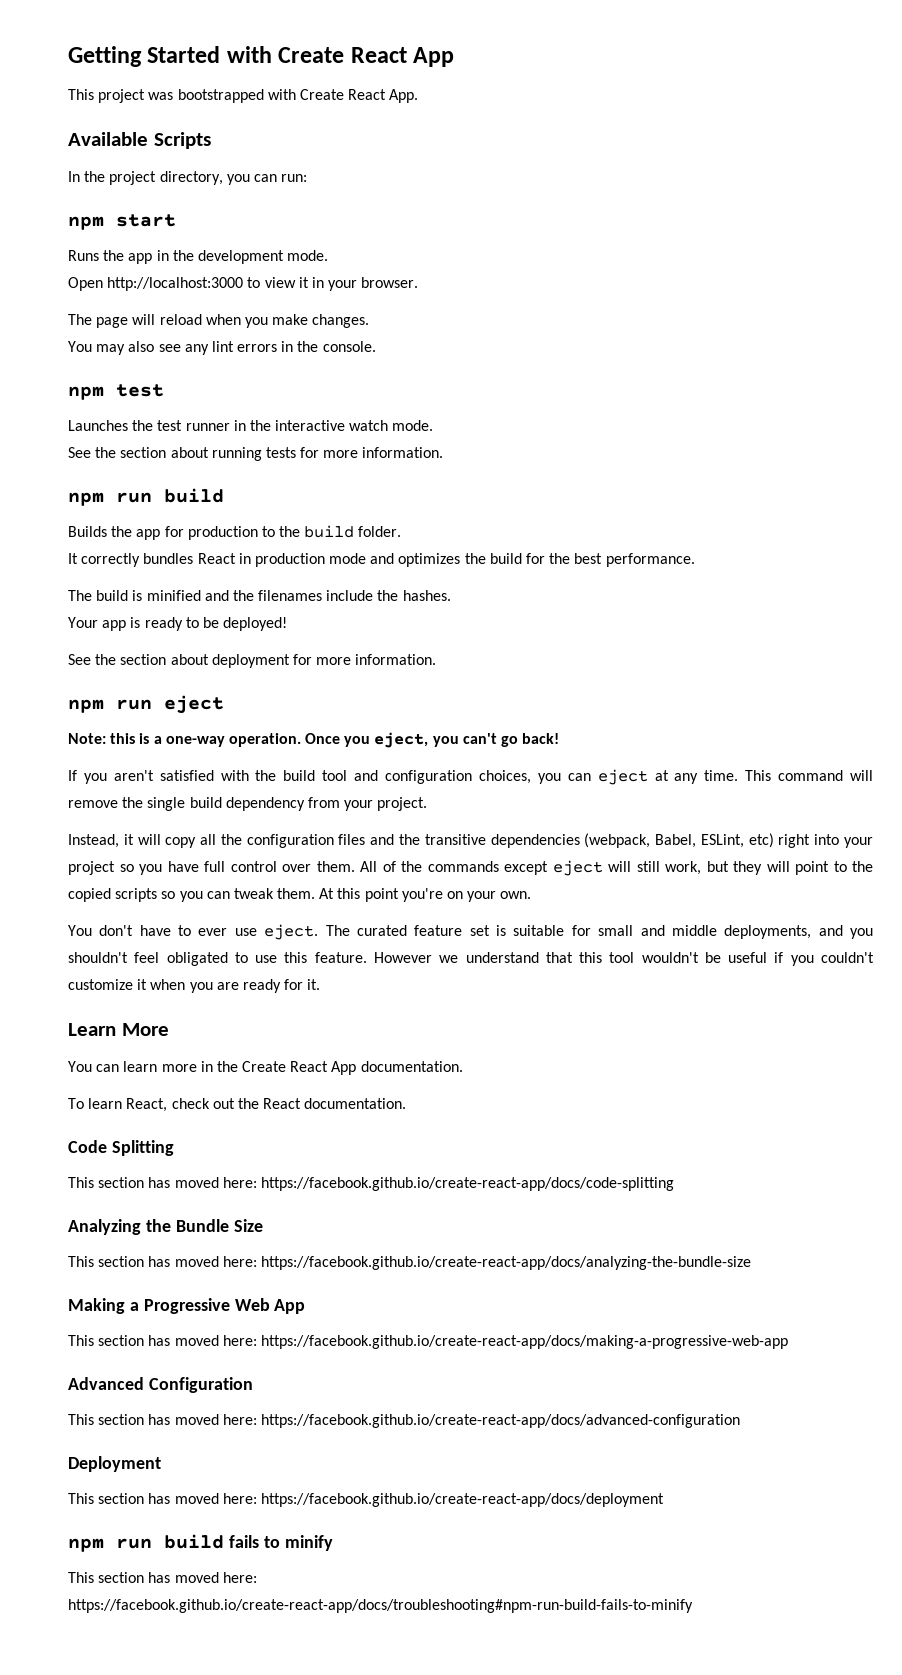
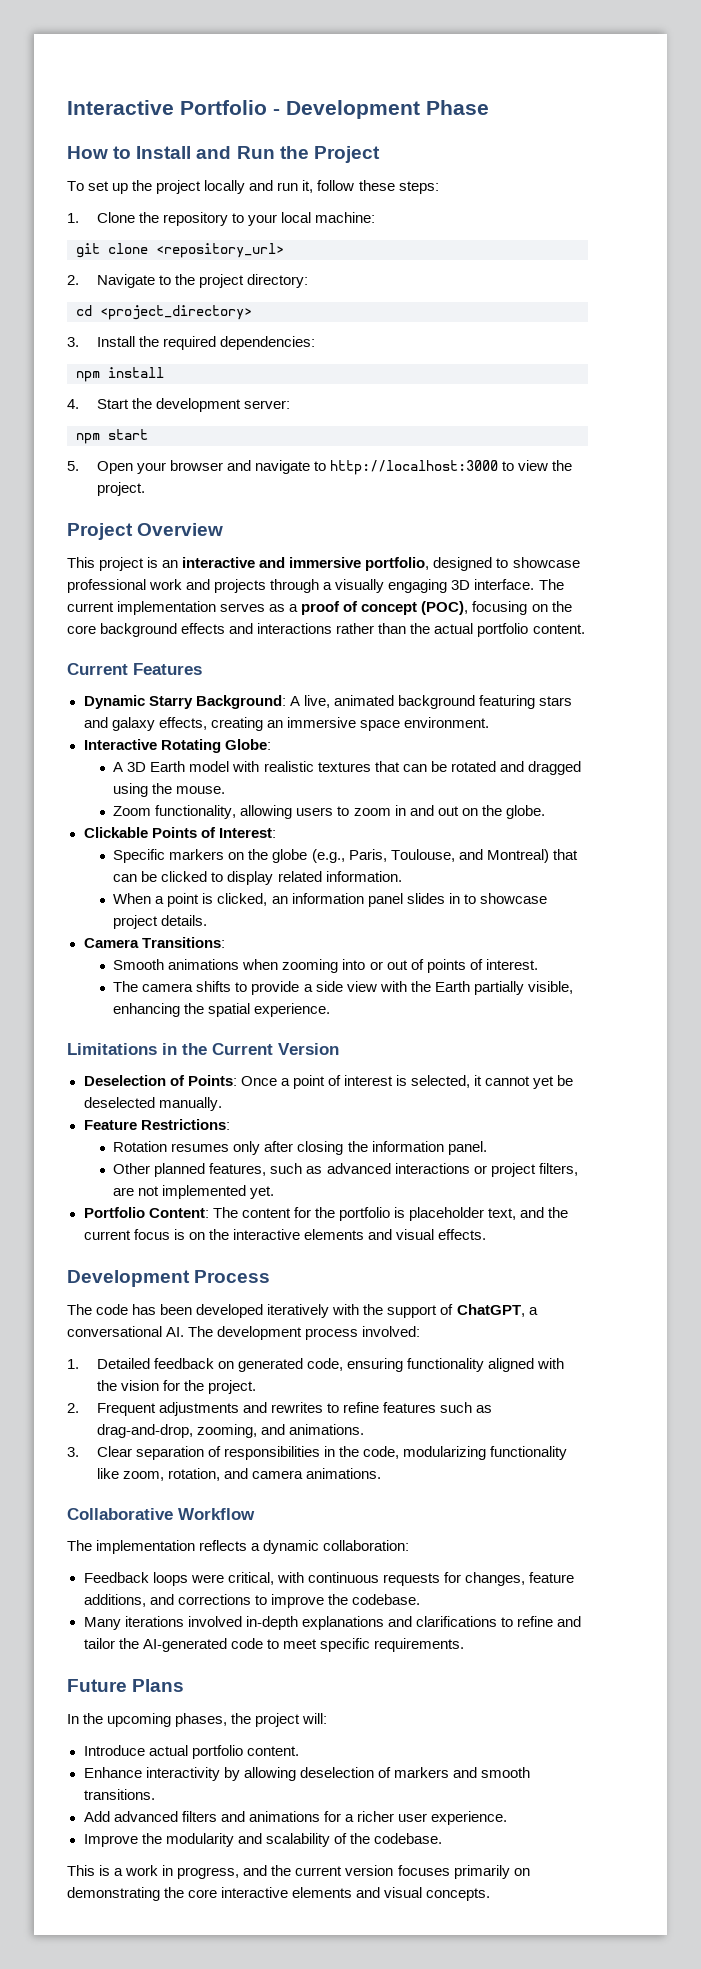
[68,46,455,67] [68,89,419,103] [68,132,211,149] [68,171,308,185] [68,214,176,230] [68,250,329,264] [68,277,419,291] [68,314,370,328] [68,341,376,355] [68,384,164,400] [68,420,434,431] [68,447,444,461] [68,488,224,506] [68,525,402,540] [68,553,695,567] [68,590,451,601] [68,617,288,631] [68,654,437,668] [68,695,224,714] [68,732,560,748] [68,769,873,785] [68,797,428,811] [68,833,874,848] [68,860,873,876] [68,888,532,902] [68,924,873,940] [68,952,875,966] [68,979,321,993] [68,1023,169,1036] [68,1061,463,1075] [68,1098,407,1112] [68,1140,174,1156] [68,1177,674,1191] [68,1219,263,1235] [68,1256,751,1270] [68,1298,306,1314] [68,1335,788,1349] [68,1377,253,1393] [68,1414,740,1428] [68,1456,161,1472] [68,1493,664,1507] [68,1534,333,1552] [68,1572,257,1583] [68,1599,693,1613] Getting Started with Create React App // This project was bootstrapped with Create React App. // Available Scripts // In the project directory, you can run: // npm start // Runs the app in the development mode. // Open http://localhost:3000 to view it in your browser. // The page will reload when you make changes. // You may also see any lint errors in the console. // npm test // Launches the test runner in the interactive watch mode. // See the section about running tests for more information. // npm run build // Builds the app for production to the build folder. // It correctly bundles React in production mode and optimizes the build for the best performance. // The build is minified and the filenames include the hashes. // Your app is ready to be deployed! // See the section about deployment for more information. // npm run eject // Note: this is a one-way operation. Once you eject, you can't go back! // If you aren't satisfied with the build tool and configuration choices, you can eject at any time. This command will remove the single build dependency from your project. // Instead, it will copy all the configuration files and the transitive dependencies (webpack, Babel, ESLint, etc) right into your project so you have full control over them. All of the commands except eject will still work, but they will point to the copied scripts so you can tweak them. At this point you're on your own. // You don't have to ever use eject. The curated feature set is suitable for small and middle deployments, and you shouldn't feel obligated to use this feature. However we understand that this tool wouldn't be useful if you couldn't customize it when you are ready for it. // Learn More // You can learn more in the Create React App documentation. // To learn React, check out the React documentation. // Code Splitting // This section has moved here: https://facebook.github.io/create-react-app/docs/code-splitting // Analyzing the Bundle Size // This section has moved here: https://facebook.github.io/create-react-app/docs/analyzing-the-bundle-size // Making a Progressive Web App // This section has moved here: https://facebook.github.io/create-react-app/docs/making-a-progressive-web-app // Advanced Configuration // This section has moved here: https://facebook.github.io/create-react-app/docs/advanced-configuration // Deployment // This section has moved here: https://facebook.github.io/create-react-app/docs/deployment // npm run build fails to minify // This section has moved here: https://facebook.github.io/create-react-app/docs/troubleshooting#npm-run-build-fails-to-minify -> [67,100,489,119] [67,146,380,163] [67,180,439,194] [67,212,376,226] [76,243,284,258] [67,274,308,288] [76,305,252,320] [67,336,315,350] [76,367,164,382] [67,398,290,412] [76,429,148,444] [67,460,573,475] [96,482,145,496] [67,523,224,540] [67,557,580,571] [67,579,564,593] [67,601,572,615] [67,623,585,637] [67,663,202,675] [83,695,572,709] [83,717,489,731] [83,739,271,753] [113,761,581,775] [113,783,226,797] [113,805,545,819] [83,827,276,838] [113,849,578,863] [113,871,402,885] [113,893,547,907] [113,915,208,929] [83,937,225,948] [113,959,538,973] [113,981,573,995] [113,1003,331,1017] [67,1043,339,1055] [83,1075,574,1089] [83,1097,222,1111] [83,1119,230,1130] [113,1141,487,1155] [113,1163,578,1177] [113,1185,275,1199] [83,1207,569,1221] [83,1229,486,1240] [67,1270,271,1287] [67,1304,538,1318] [67,1326,421,1340] [67,1358,565,1372] [96,1380,256,1394] [67,1402,493,1416] [96,1424,364,1438] [67,1446,568,1460] [96,1468,382,1481] [67,1508,255,1520] [67,1540,410,1554] [83,1572,574,1586] [83,1594,420,1608] [83,1616,581,1630] [83,1638,464,1652] [67,1679,185,1692] [67,1713,328,1727] [83,1745,299,1759] [83,1767,530,1781] [83,1789,155,1800] [83,1811,507,1825] [83,1833,442,1847] [67,1865,530,1879] [67,1887,491,1901] Interactive Portfolio - Development Phase // How to Install and Run the Project // To set up the project locally and run it, follow these steps: // 1. Clone the repository to your local machine: // git clone <repository_url> // 2. Navigate to the project directory: // cd <project_directory> // 3. Install the required dependencies: // npm install // 4. Start the development server: // npm start // 5. Open your browser and navigate to http://localhost:3000 to view the project. // Project Overview // This project is an interactive and immersive portfolio, designed to showcase professional work and projects through a visually engaging 3D interface. The current implementation serves as a proof of concept (POC), focusing on the core background effects and interactions rather than the actual portfolio content. // Current Features // Dynamic Starry Background: A live, animated background featuring stars and galaxy effects, creating an immersive space environment. // Interactive Rotating Globe: // A 3D Earth model with realistic textures that can be rotated and dragged using the mouse. // Zoom functionality, allowing users to zoom in and out on the globe. // Clickable Points of Interest: // Specific markers on the globe (e.g., Paris, Toulouse, and Montreal) that can be clicked to display related information. // When a point is clicked, an information panel slides in to showcase project details. // Camera Transitions: // Smooth animations when zooming into or out of points of interest. // The camera shifts to provide a side view with the Earth partially visible, enhancing the spatial experience. // Limitations in the Current Version // Deselection of Points: Once a point of interest is selected, it cannot yet be deselected manually. // Feature Restrictions: // Rotation resumes only after closing the information panel. // Other planned features, such as advanced interactions or project filters, are not implemented yet. // Portfolio Content: The content for the portfolio is placeholder text, and the current focus is on the interactive elements and visual effects. // Development Process // The code has been developed iteratively with the support of ChatGPT, a conversational AI. The development process involved: // 1. Detailed feedback on generated code, ensuring functionality aligned with the vision for the project. // 2. Frequent adjustments and rewrites to refine features such as drag-and-drop, zooming, and animations. // 3. Clear separation of responsibilities in the code, modularizing functionality like zoom, rotation, and camera animations. // Collaborative Workflow // The implementation reflects a dynamic collaboration: // Feedback loops were critical, with continuous requests for changes, feature additions, and corrections to improve the codebase. // Many iterations involved in-depth explanations and clarifications to refine and tailor the AI-generated code to meet specific requirements. // Future Plans // In the upcoming phases, the project will: // Introduce actual portfolio content. // Enhance interactivity by allowing deselection of markers and smooth transitions. // Add advanced filters and animations for a richer user experience. // Improve the modularity and scalability of the codebase. // This is a work in progress, and the current version focuses primarily on demonstrating the core interactive elements and visual concepts.

